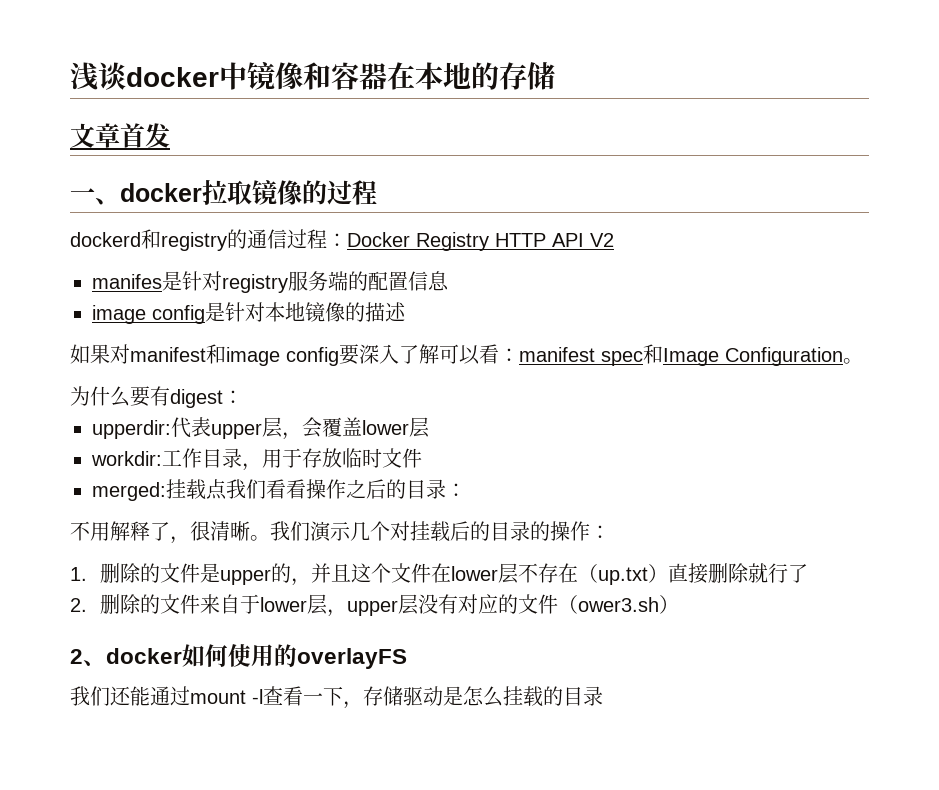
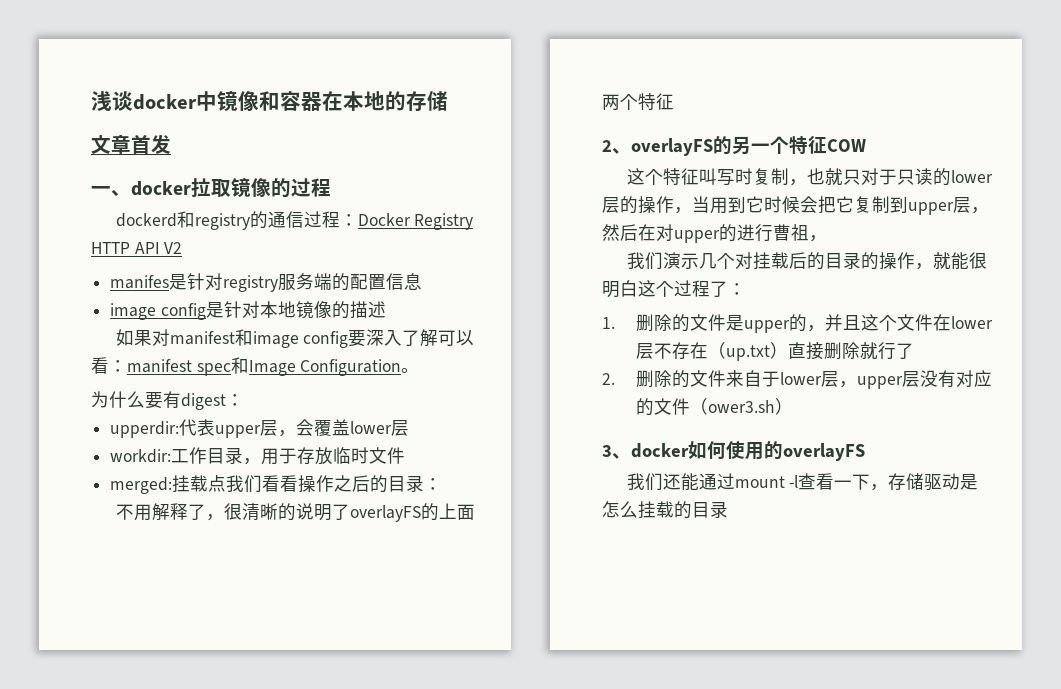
[250,535,270,541] 。 -> [277,503,475,522] [602,93,674,110] [602,136,866,156] [626,168,993,186] [602,196,989,215] [602,224,827,243] 的说明了overlayFS的上面两个特征 // 2、overlayFS的另一个特征COW // 这个特征叫写时复制，也就只对于只读的lower层的操作，当用到它时候会把它复制到upper层，然后在对upper的进行曹祖， //
(590, 531) none -> [914,252,987,270] [602,280,728,298] ，就能很明白这个过程了
[70,649,83,664] 2 -> [602,445,612,457] 3

